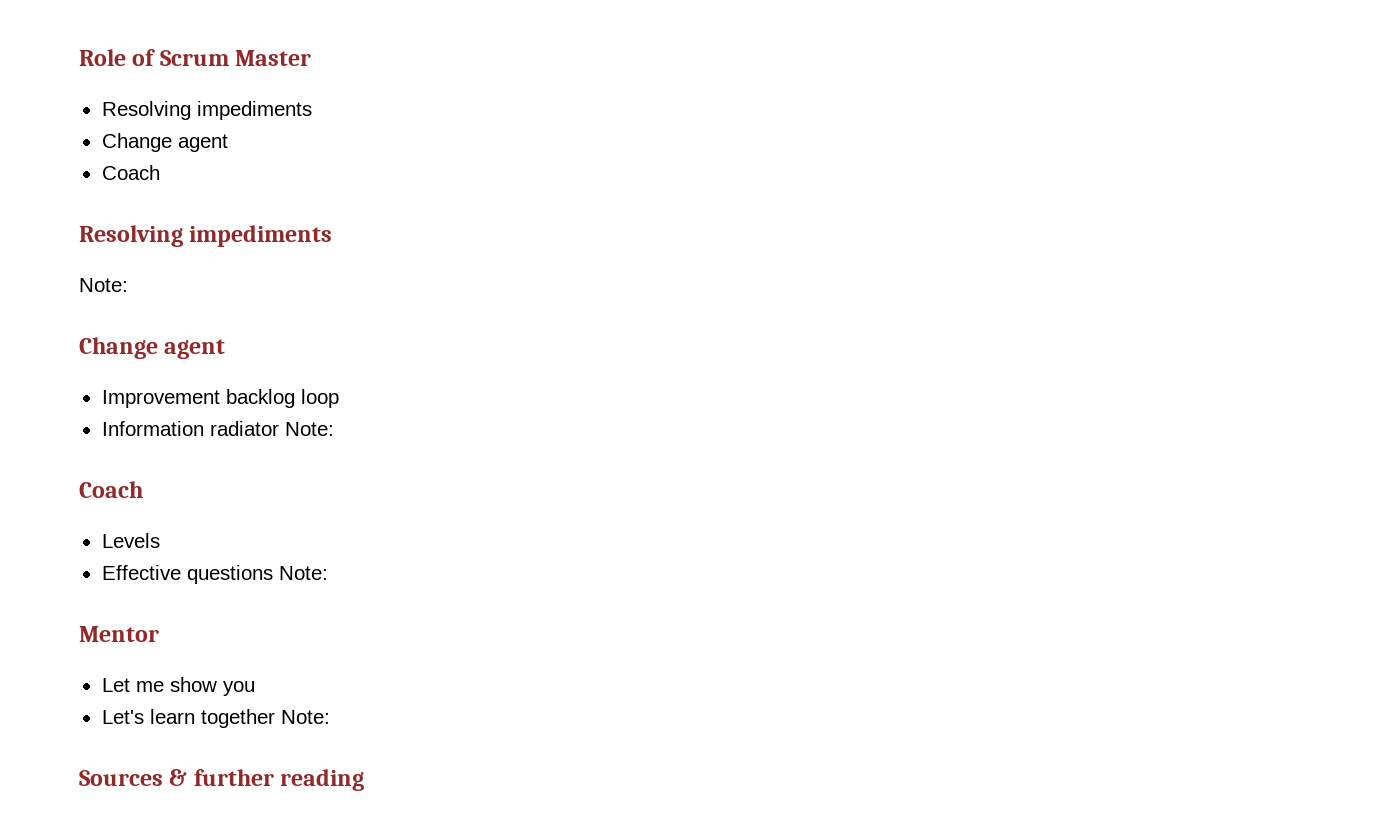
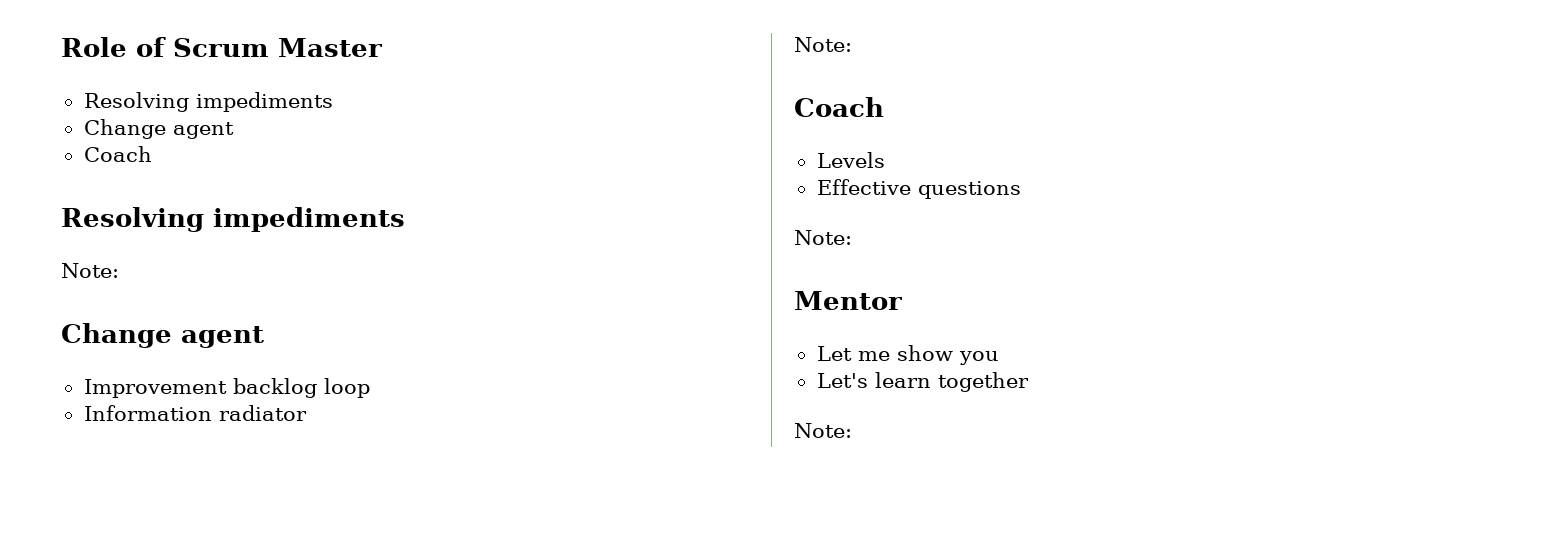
(279, 428) none -> (307, 413) //
(273, 574) none -> (1021, 190) //
[280,710,330,724] [79,769,365,791] Note: // Sources & further reading -> [794,423,852,438] // Note:

